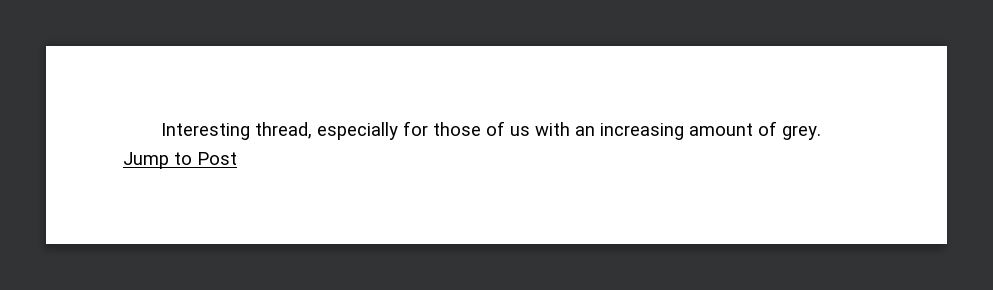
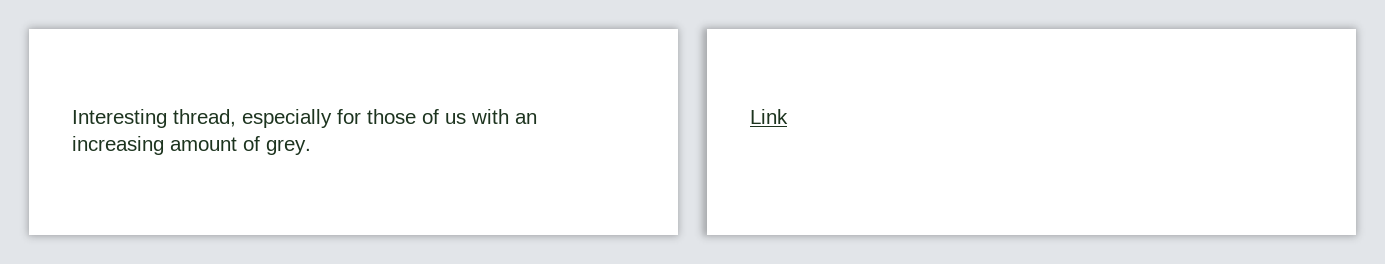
[123,152,237,169] Jump to Post -> [750,109,788,124] Link

